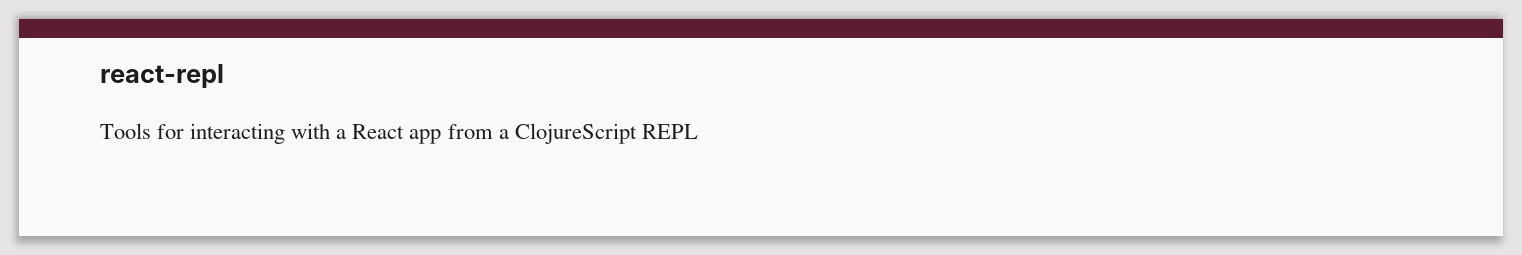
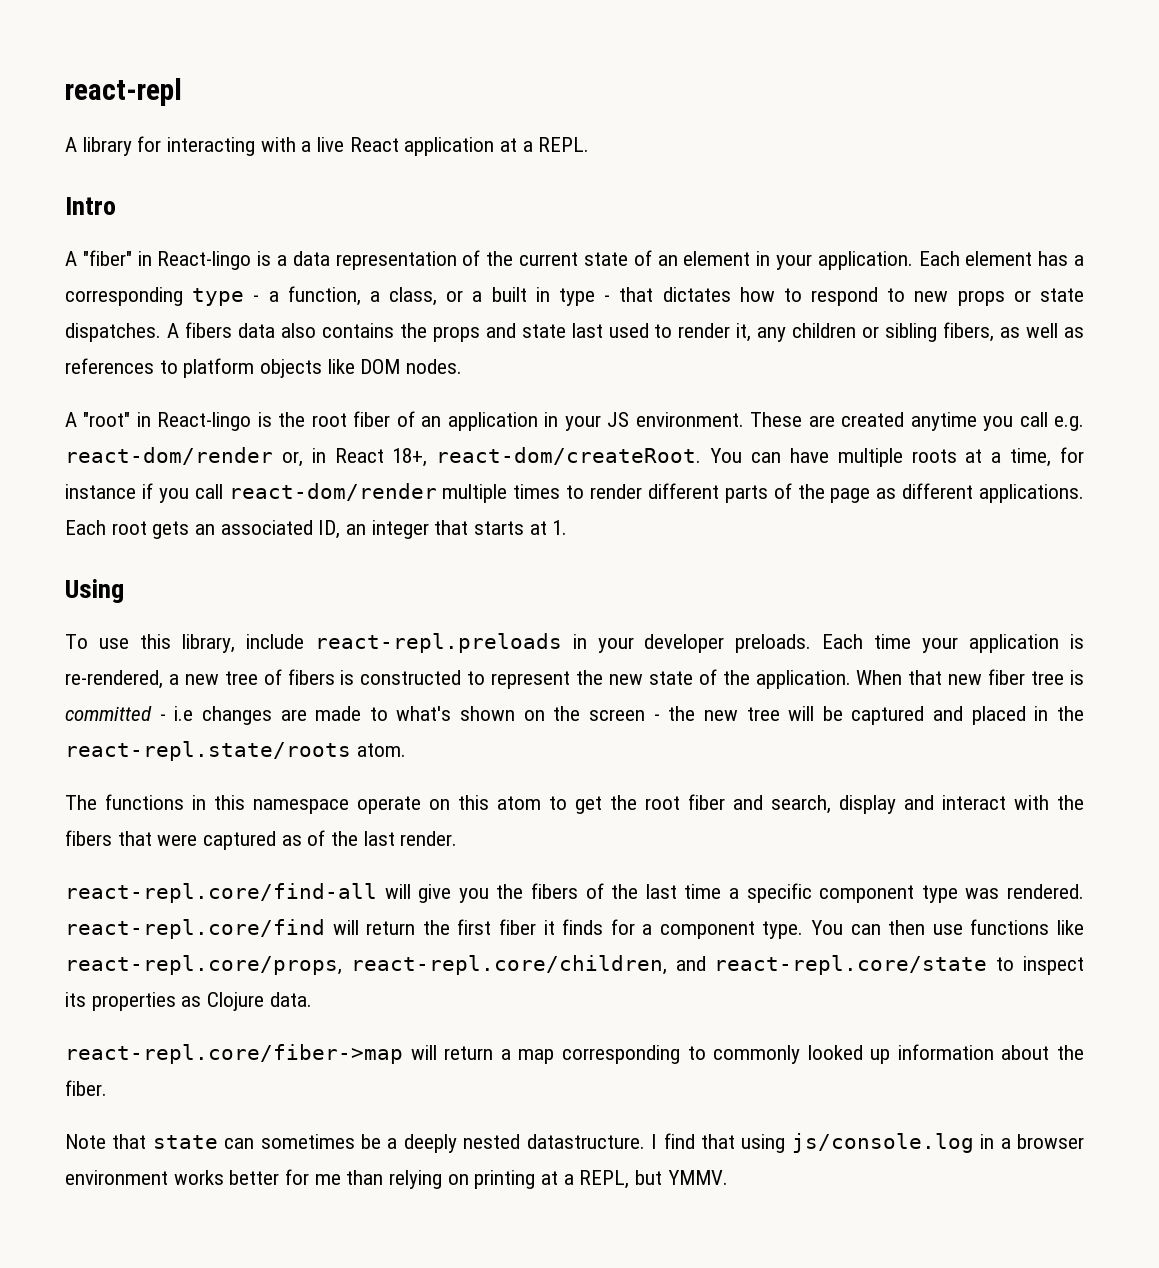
[100,123,151,139] Tools -> [65,137,132,156] A library
[352,123,698,144] React app from a ClojureScript REPL -> [317,137,590,156] [65,197,116,215] [65,250,1085,270] [65,286,1084,306] [65,322,1085,342] [65,358,463,378] [65,411,1084,431] [65,447,1085,467] [65,483,1084,503] [65,520,568,539] [65,579,124,603] [65,633,1084,653] [65,669,1085,689] [65,706,1084,725] [65,741,406,761] [65,794,1084,814] [65,830,458,850] [65,883,1085,903] [65,919,1085,939] [65,955,1084,975] [65,992,312,1011] [65,1044,1084,1064] [65,1080,107,1096] [65,1133,1084,1153] [65,1169,728,1189] live React application at a REPL. // Intro // A "fiber" in React-lingo is a data representation of the current state of an element in your application. Each element has a corresponding type - a function, a class, or a built in type - that dictates how to respond to new props or state dispatches. A fibers data also contains the props and state last used to render it, any children or sibling fibers, as well as references to platform objects like DOM nodes. // A "root" in React-lingo is the root fiber of an application in your JS environment. These are created anytime you call e.g. react-dom/render or, in React 18+, react-dom/createRoot. You can have multiple roots at a time, for instance if you call react-dom/render multiple times to render different parts of the page as different applications. Each root gets an associated ID, an integer that starts at 1. // Using // To use this library, include react-repl.preloads in your developer preloads. Each time your application is re-rendered, a new tree of fibers is constructed to represent the new state of the application. When that new fiber tree is committed - i.e changes are made to what's shown on the screen - the new tree will be captured and placed in the react-repl.state/roots atom. // The functions in this namespace operate on this atom to get the root fiber and search, display and interact with the fibers that were captured as of the last render. // react-repl.core/find-all will give you the fibers of the last time a specific component type was rendered. react-repl.core/find will return the first fiber it finds for a component type. You can then use functions like react-repl.core/props, react-repl.core/children, and react-repl.core/state to inspect its properties as Clojure data. // react-repl.core/fiber->map will return a map corresponding to commonly looked up information about the fiber. // Note that state can sometimes be a deeply nested datastructure. I find that using js/console.log in a browser environment works better for me than relying on printing at a REPL, but YMMV.

